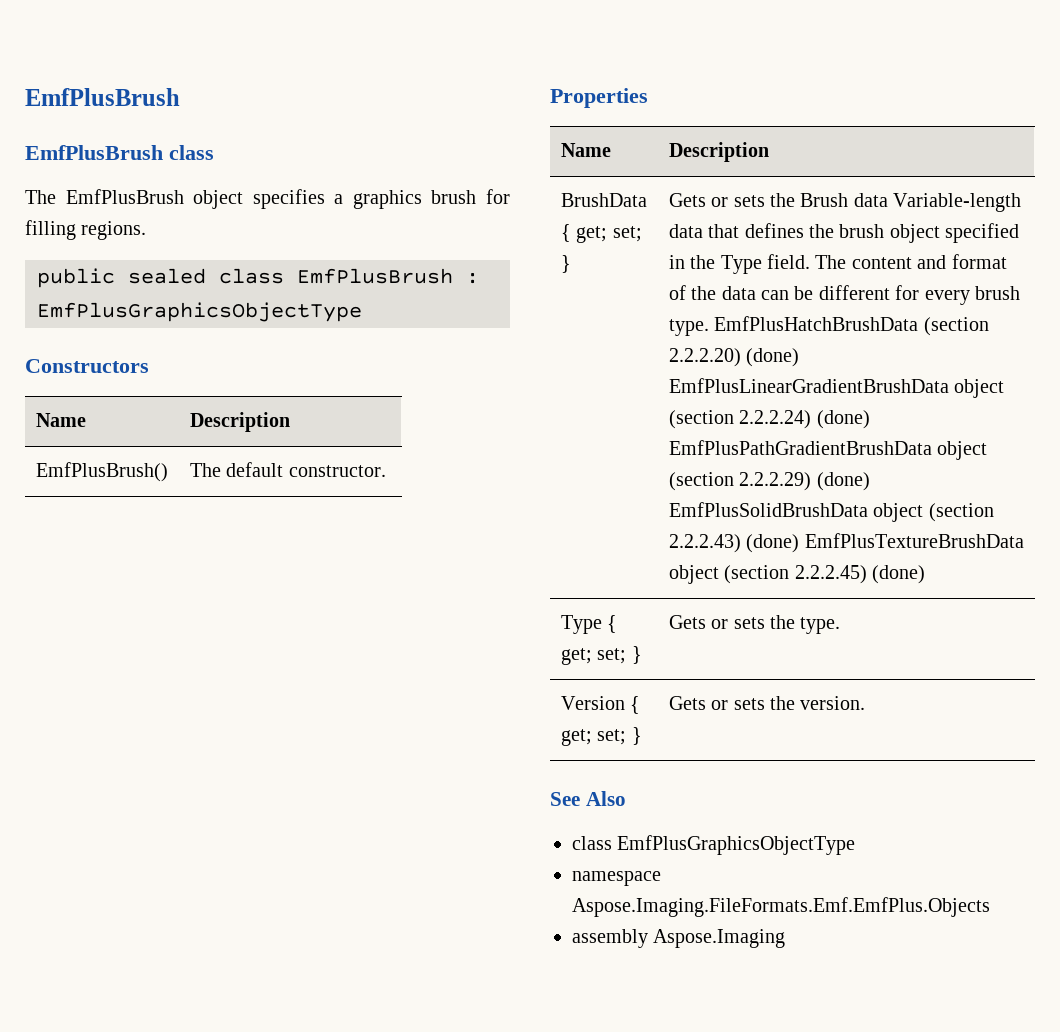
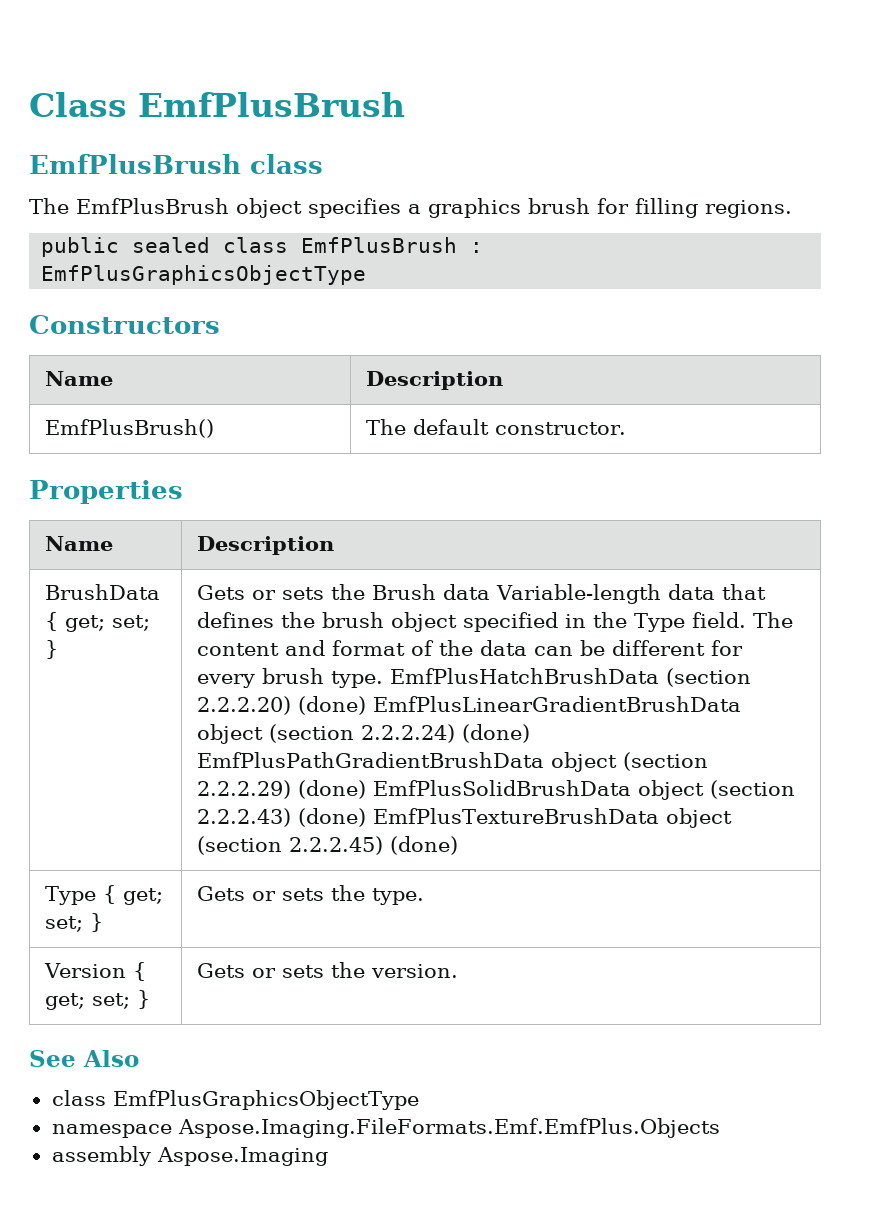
(25, 97) none -> [29,92,127,117] Class

